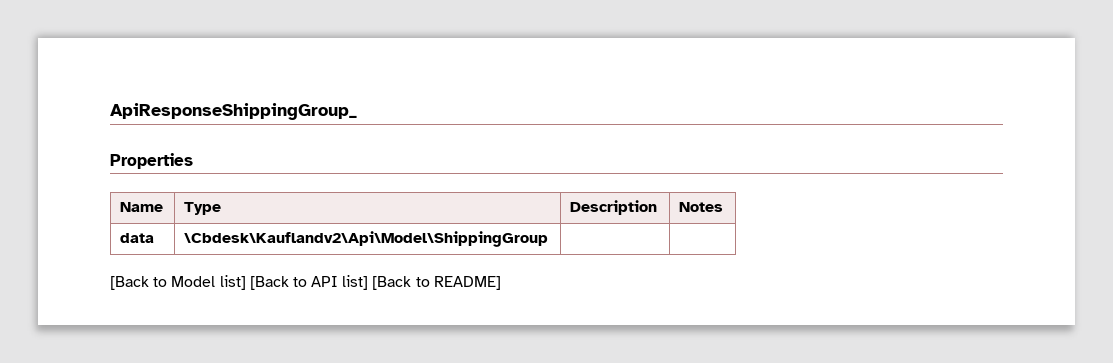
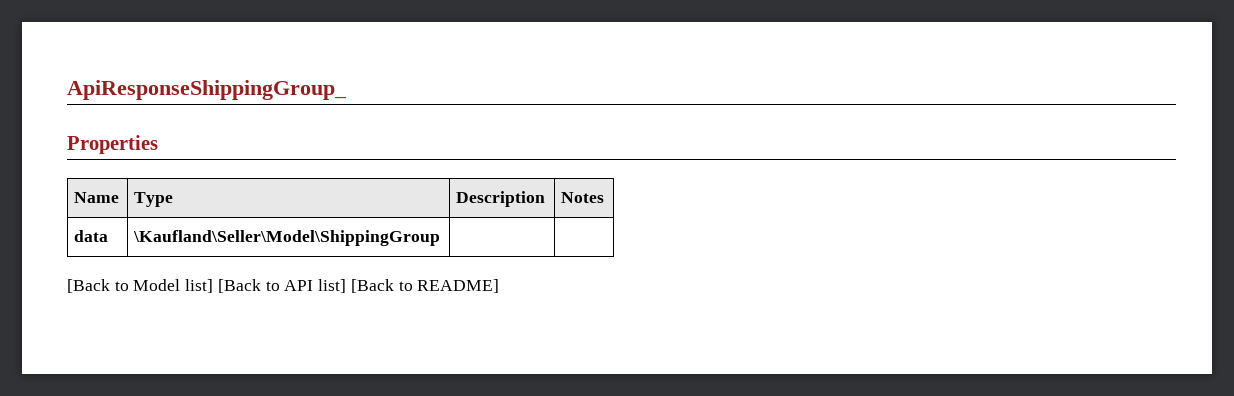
[184,231,549,247] \Cbdesk\Kauflandv2\Api\Model\ShippingGroup -> [133,230,441,246] \Kaufland\Seller\Model\ShippingGroup

